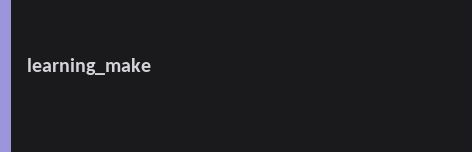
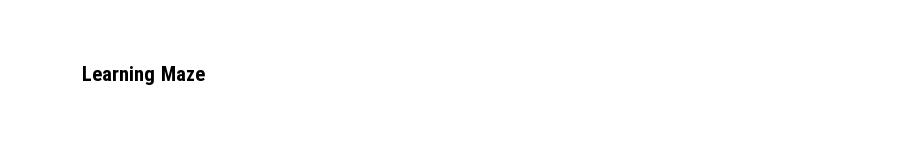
[27,58,151,75] learning_make -> [82,66,205,85] Learning Maze

